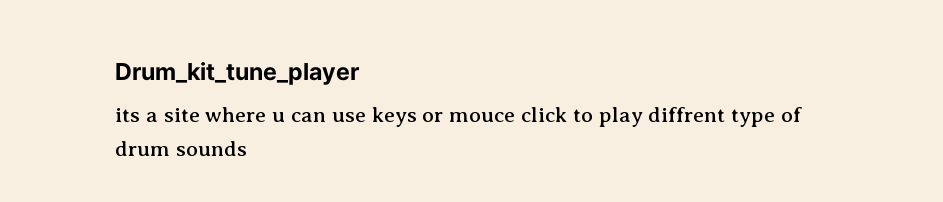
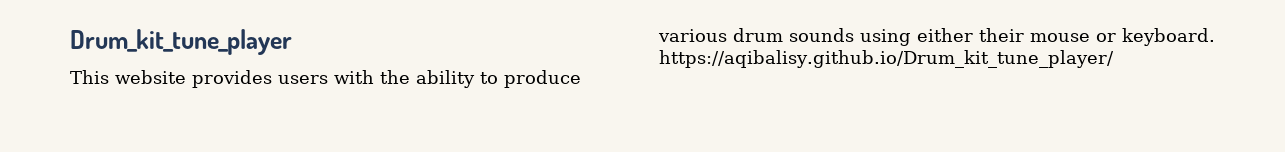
[115,107,803,127] [115,141,247,156] its a site where u can use keys or mouce click to play diffrent type of drum sounds -> [70,70,581,88] [658,28,1215,46] [659,50,1114,68] This website provides users with the ability to produce various drum sounds using either their mouse or keyboard. https://aqibalisy.github.io/Drum_kit_tune_player/

